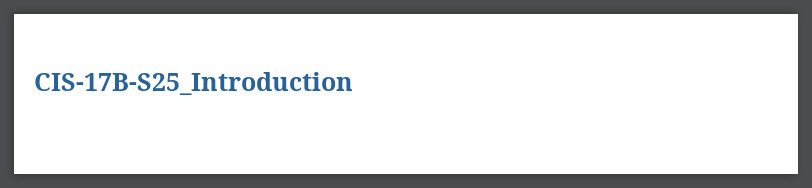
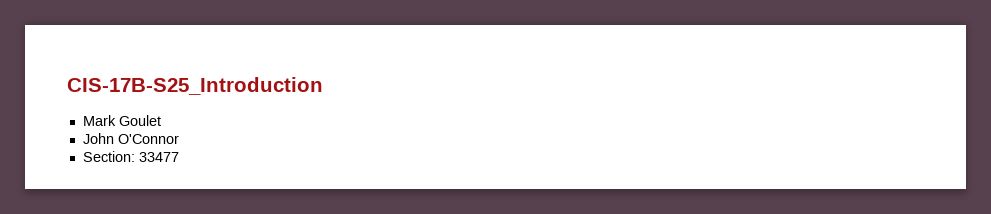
(353, 83) none -> [82,115,161,126] [82,133,179,144] [82,151,179,162] // Mark Goulet // John O'Connor // Section: 33477

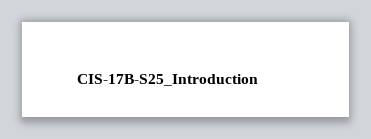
[82,115,161,126] [82,133,179,144] [82,151,179,162] // Mark Goulet // John O'Connor // Section: 33477 -> (258, 80) none

